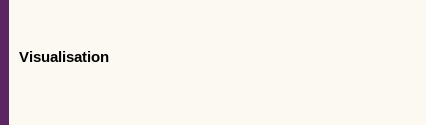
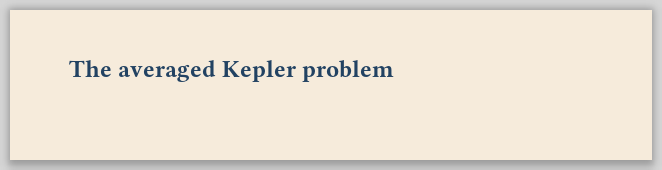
[19,51,109,62] Visualisation -> [69,60,395,82] The averaged Kepler problem

